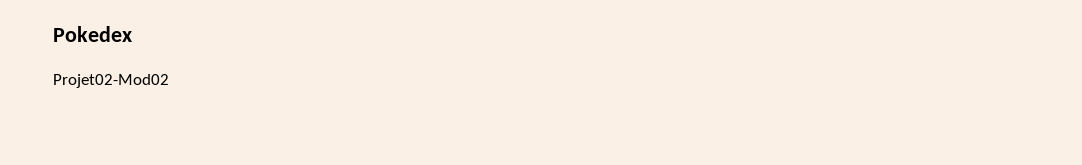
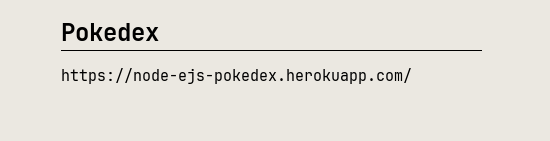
[53,74,169,88] Projet02-Mod02 -> [61,68,412,84] https://node-ejs-pokedex.herokuapp.com/

